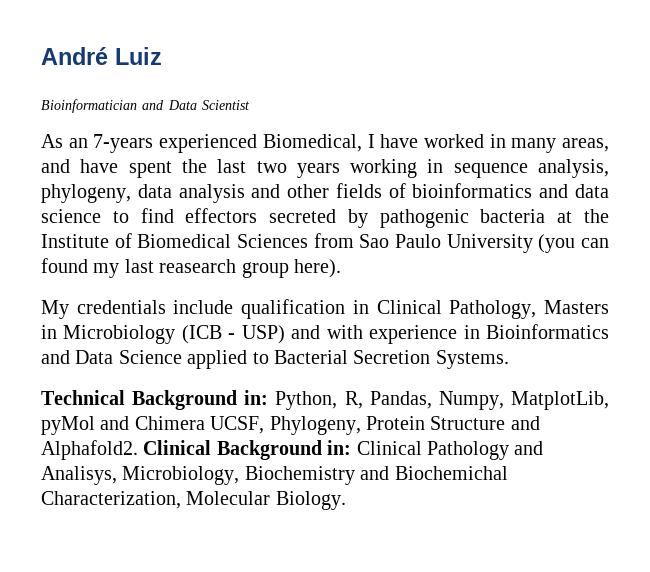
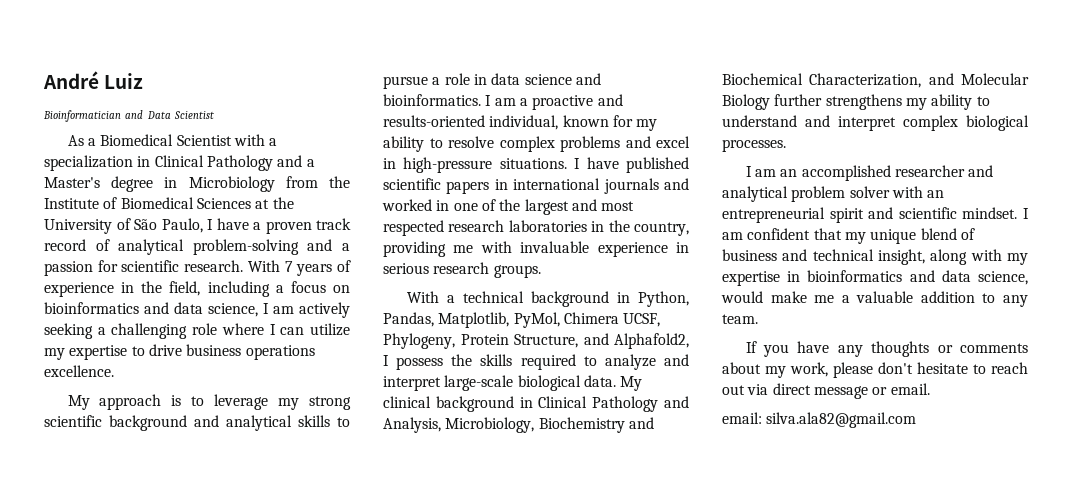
[68,134,609,153] [41,159,610,178] [41,183,609,203] [41,208,573,228] an 7-years experienced Biomedical, I have worked in many areas, and have spent the last two years working in sequence analysis, phylogeny, data analysis and other fields of bioinformatics and data science to find effectors secreted by pathogenic bacteria at -> [87,134,278,146] [44,155,315,171] [44,176,318,192] a Biomedical Scientist with a specialization in Clinical Pathology and a Master's degree in Microbiology from
[313,233,610,253] [41,258,341,278] [41,299,609,319] [41,324,609,344] [41,350,509,369] [41,390,609,410] [41,416,540,435] [41,440,544,460] [41,466,117,485] from Sao Paulo University (you can found my last reasearch group here). // My credentials include qualification in Clinical Pathology, Masters in Microbiology (ICB - USP) and with experience in Bioinformatics and Data Science applied to Bacterial Secretion Systems. // Technical Background in: Python, R, Pandas, Numpy, MatplotLib, pyMol and Chimera UCSF, Phylogeny, Protein Structure and Alphafold2. Clinical Background in: Clinical Pathology and Analisys, -> [255,197,294,209] [44,218,351,234] [44,239,351,255] [44,260,352,276] [44,281,350,297] [44,302,350,318] [44,323,351,339] [44,344,315,360] [44,365,114,377] [67,394,351,410] [44,415,350,431] [383,73,601,89] [383,94,623,110] [383,115,658,131] [383,136,690,152] [383,157,689,173] [383,178,689,194] [382,199,635,215] [383,220,689,236] [383,241,689,257] [383,262,541,278] [406,291,689,307] [383,312,661,328] [383,333,689,349] [383,354,689,370] [383,375,643,391] [383,396,689,412] [383,417,441,433] at the University of São Paulo, I have a proven track record of analytical problem-solving and a passion for scientific research. With 7 years of experience in the field, including a focus on bioinformatics and data science, I am actively seeking a challenging role where I can utilize my expertise to drive business operations excellence. // My approach is to leverage my strong scientific background and analytical skills to pursue a role in data science and bioinformatics. I am a proactive and results-oriented individual, known for my ability to resolve complex problems and excel in high-pressure situations. I have published scientific papers in international journals and worked in one of the largest and most respected research laboratories in the country, providing me with invaluable experience in serious research groups. // With a technical background in Python, Pandas, Matplotlib, PyMol, Chimera UCSF, Phylogeny, Protein Structure, and Alphafold2, I possess the skills required to analyze and interpret large-scale biological data. My clinical background in Clinical Pathology and Analysis,
[394,466,508,480] [41,491,346,510] Biochemichal Characterization, Molecular Biology. -> [722,73,1029,88] [722,94,990,110] [722,115,1029,131] [722,139,786,152] [745,165,994,181] [722,186,945,202] [722,207,1029,223] [722,228,975,244] [722,249,1028,265] [722,270,1028,286] [721,291,1028,307] [722,314,758,324] [745,341,1028,357] [722,362,1028,378] [722,383,930,399] [722,412,917,428] Biochemical Characterization, and Molecular Biology further strengthens my ability to understand and interpret complex biological processes. // I am an accomplished researcher and analytical problem solver with an entrepreneurial spirit and scientific mindset. I am confident that my unique blend of business and technical insight, along with my expertise in bioinformatics and data science, would make me a valuable addition to any team. // If you have any thoughts or comments about my work, please don't hesitate to reach out via direct message or email. // email: silva.ala82@gmail.com

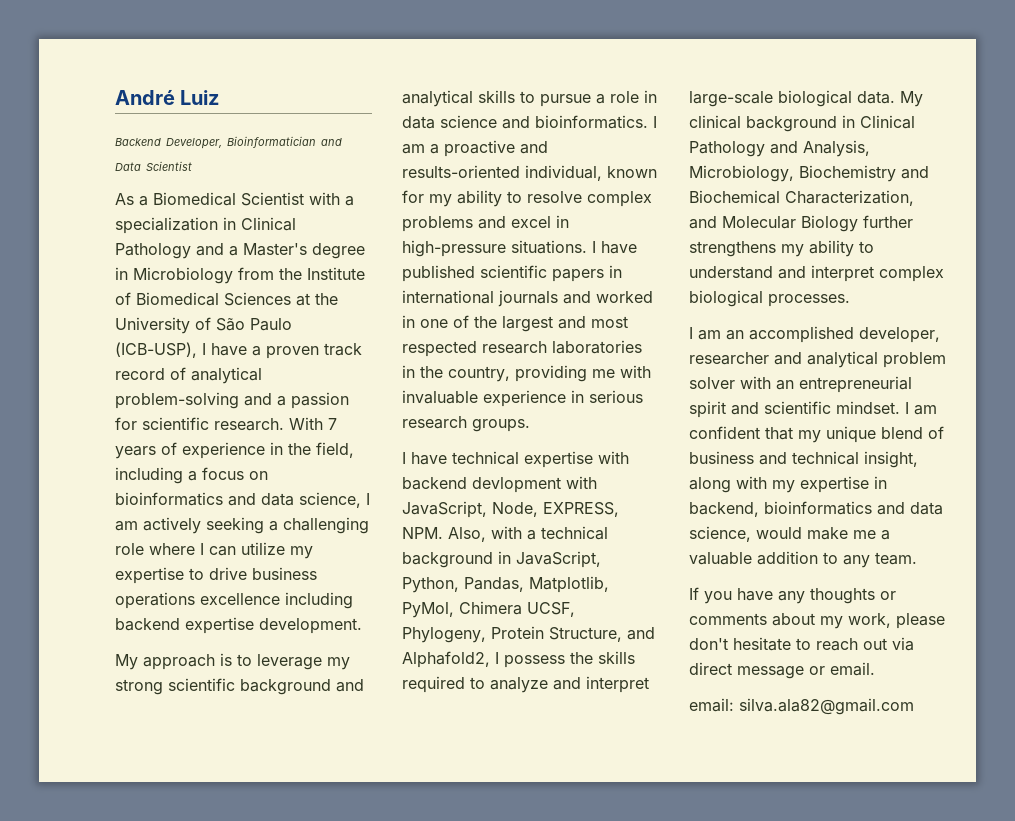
(144, 81) none -> [115,138,222,149] Backend Developer,
[161,218,203,233] Paulo, -> [250,318,292,331] [115,342,197,358] Paulo (ICB-USP),
[44,365,114,377] excellence. -> [200,592,353,609] [115,617,362,634] excellence including backend expertise development.
[406,291,439,303] With -> [402,451,629,468] [402,476,597,493] [402,501,619,518] [402,526,522,542] I have technical expertise with backend devlopment with JavaScript, Node, EXPRESS, NPM. Also, with
(630, 297) none -> [516,551,601,568] JavaScript,
(891, 173) none -> [859,327,940,343] developer,
(801, 276) none -> [689,502,759,517] backend,

